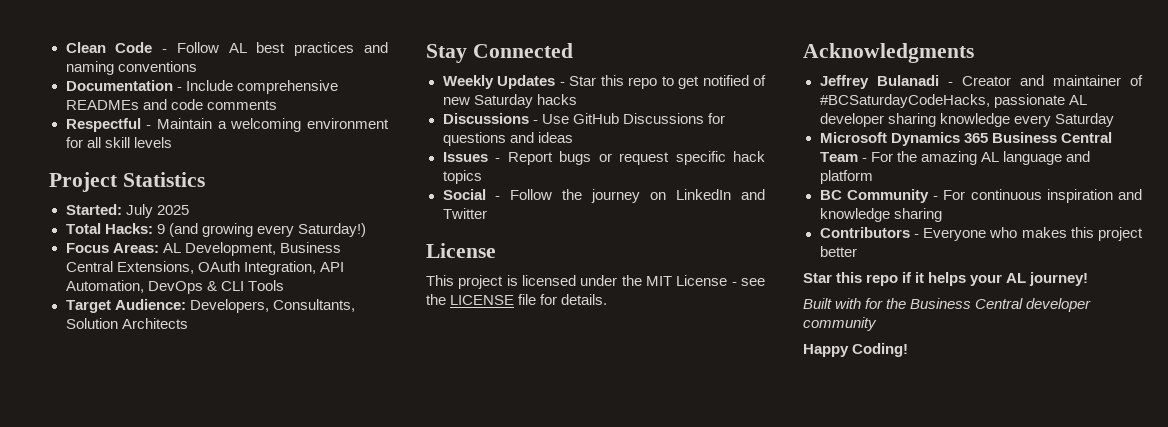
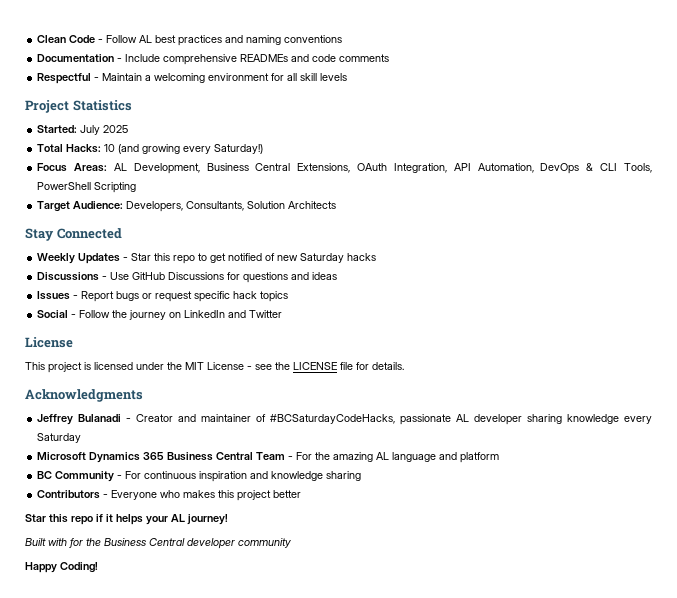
[156,224,165,234] 9 -> [104,144,116,152] 10
[247,280,284,291] Tools -> [624,163,653,173] [37,182,137,193] Tools, PowerShell Scripting

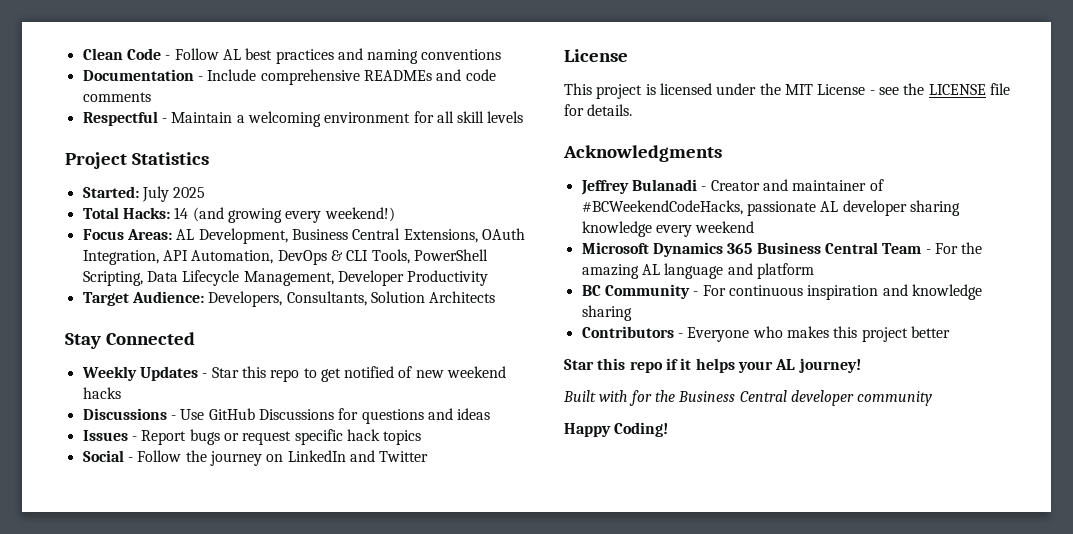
[104,144,116,152] 10 -> [174,207,189,219] 14
[214,144,264,154] Saturday!) -> [324,207,395,222] weekend!)
[94,182,137,193] Scripting -> [82,270,489,286] Scripting, Data Lifecycle Management, Developer Productivity
[300,253,345,263] Saturday -> [447,366,507,378] weekend
[270,414,396,424] #BCSaturdayCodeHacks, -> [581,200,743,215] #BCWeekendCodeHacks,
[37,433,82,443] Saturday -> [695,221,755,233] weekend

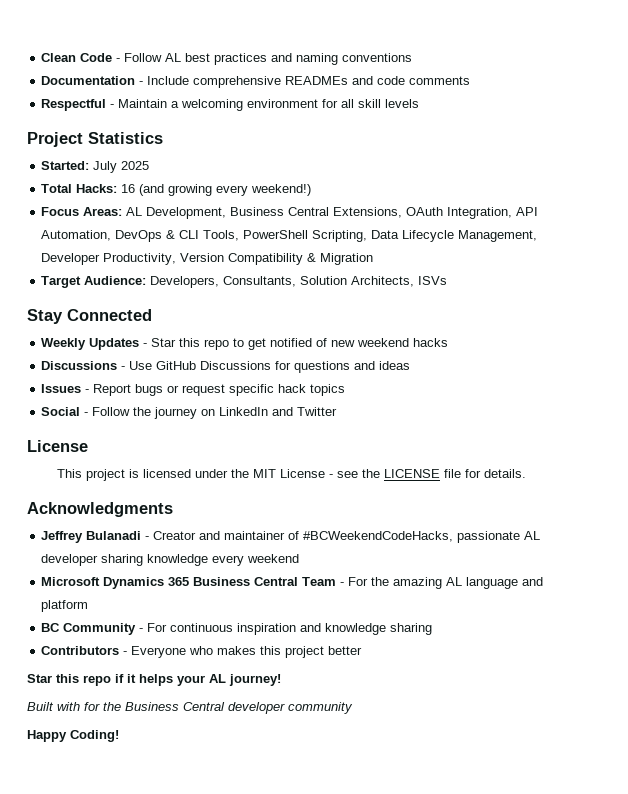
[174,207,189,219] 14 -> [121,184,136,193] 16
[407,270,489,286] Productivity -> [103,253,374,265] Productivity, Version Compatibility & Migration
[429,291,496,303] Architects -> [351,276,448,287] Architects, ISVs

